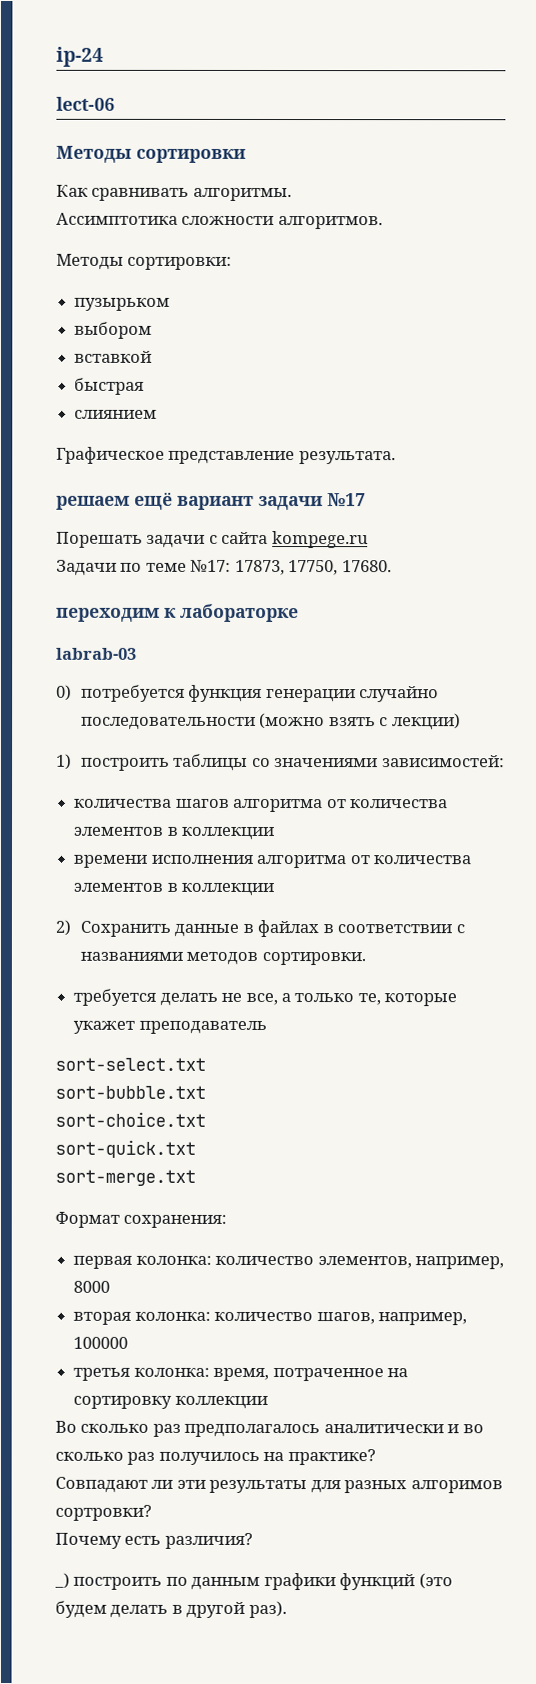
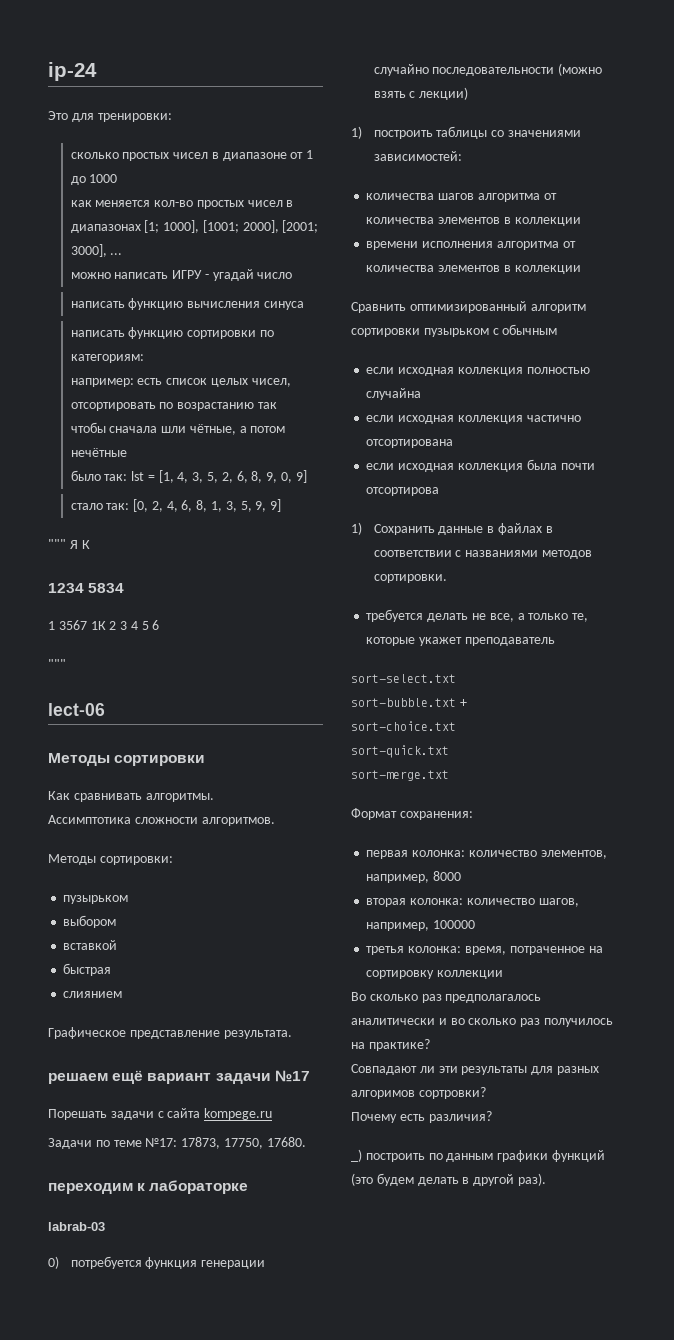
(104, 56) none -> [48,111,172,122] [70,150,314,161] [70,174,118,185] [70,200,294,209] [70,220,319,233] [70,244,123,257] [70,269,293,281] [70,298,304,310] [70,327,274,339] [70,354,144,363] [70,378,291,387] [70,402,277,411] [70,422,286,435] [70,448,127,457] [70,470,307,483] [70,499,282,512] [48,539,90,549] [48,583,125,593] [48,620,160,630] [48,659,66,669] // Это для тренировки: // сколько простых чисел в диапазоне от 1 до 1000 // как меняется кол-во простых чисел в диапазонах [1; 1000], [1001; 2000], [2001; 3000], ... // можно написать ИГРУ - угадай число // написать функцию вычисления синуса // написать функцию сортировки по категориям: // например: есть список целых чисел, отсортировать по возрастанию так // чтобы сначала шли чётные, а потом нечётные // было так: lst = [1, 4, 3, 5, 2, 6, 8, 9, 0, 9] // стало так: [0, 2, 4, 6, 8, 1, 3, 5, 9, 9] // """ Я К // 1234 5834 // 1 3567 1К 2 3 4 5 6 // """
[55,919,71,936] 2) -> [351,301,586,313] [351,324,558,337] [366,367,590,376] [366,388,422,400] [366,415,581,424] [366,439,454,448] [366,459,595,472] [366,487,440,496] [351,522,362,535] Сравнить оптимизированный алгоритм сортировки пузырьком с обычным // если исходная коллекция полностью случайна // если исходная коллекция частично отсортирована // если исходная коллекция была почти отсортирова // 1)
(206, 1092) none -> [459,699,467,707] +

